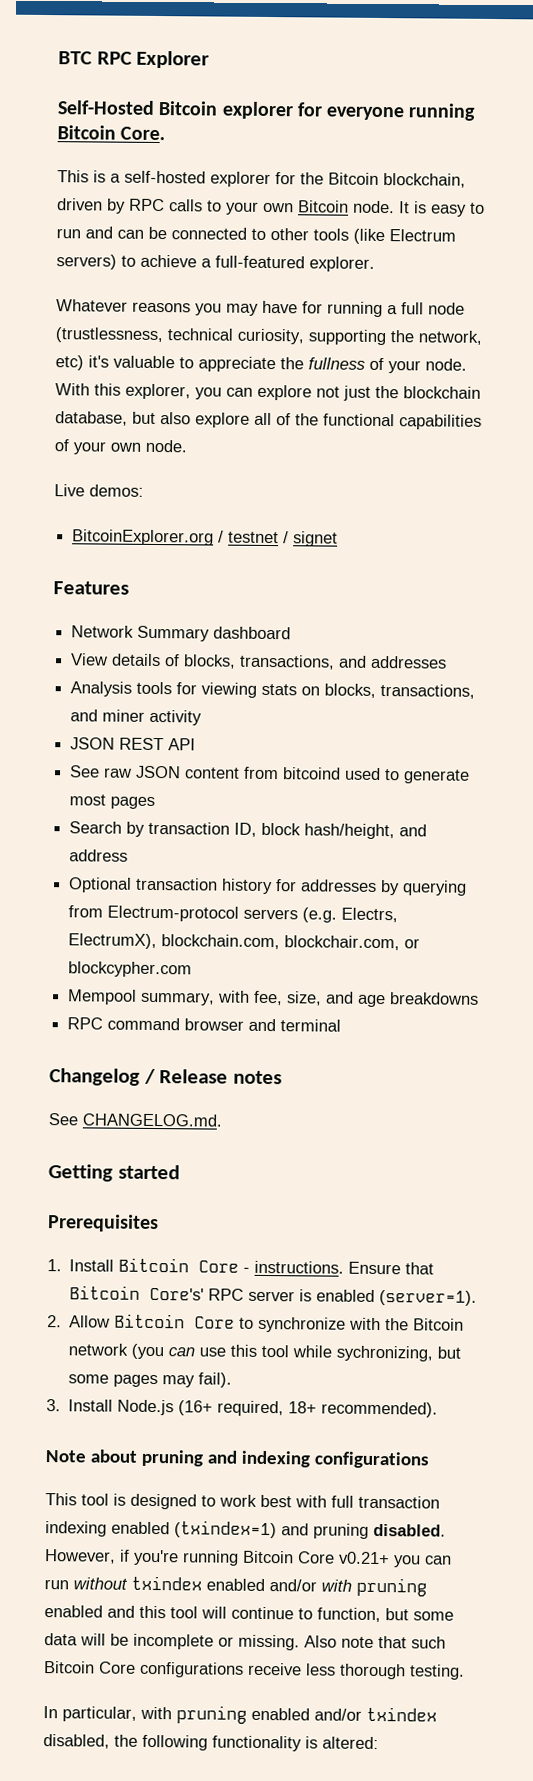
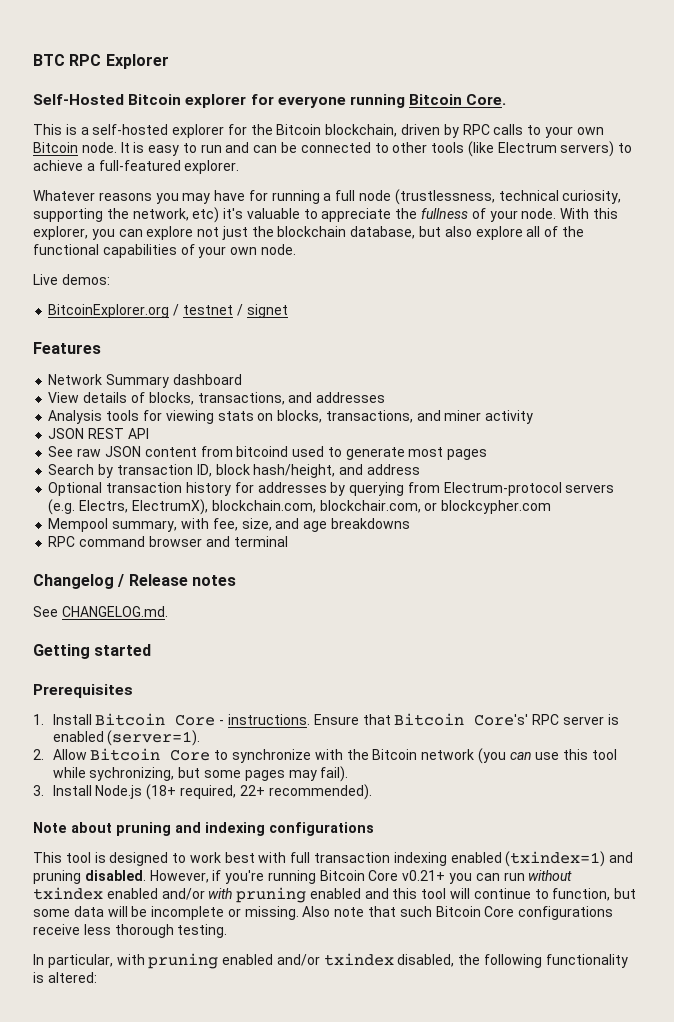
[178,1400,318,1417] (16+ required, 18+ -> [146,784,265,800] (18+ required, 22+

